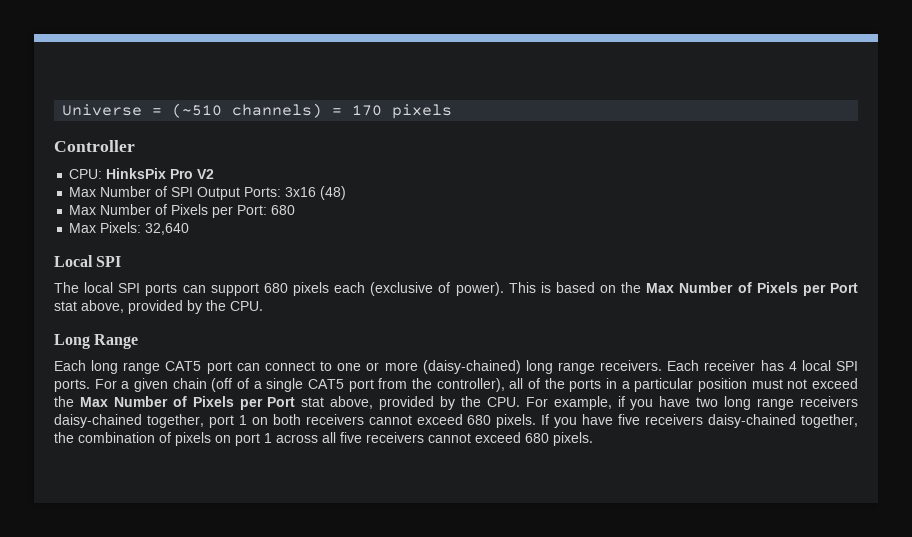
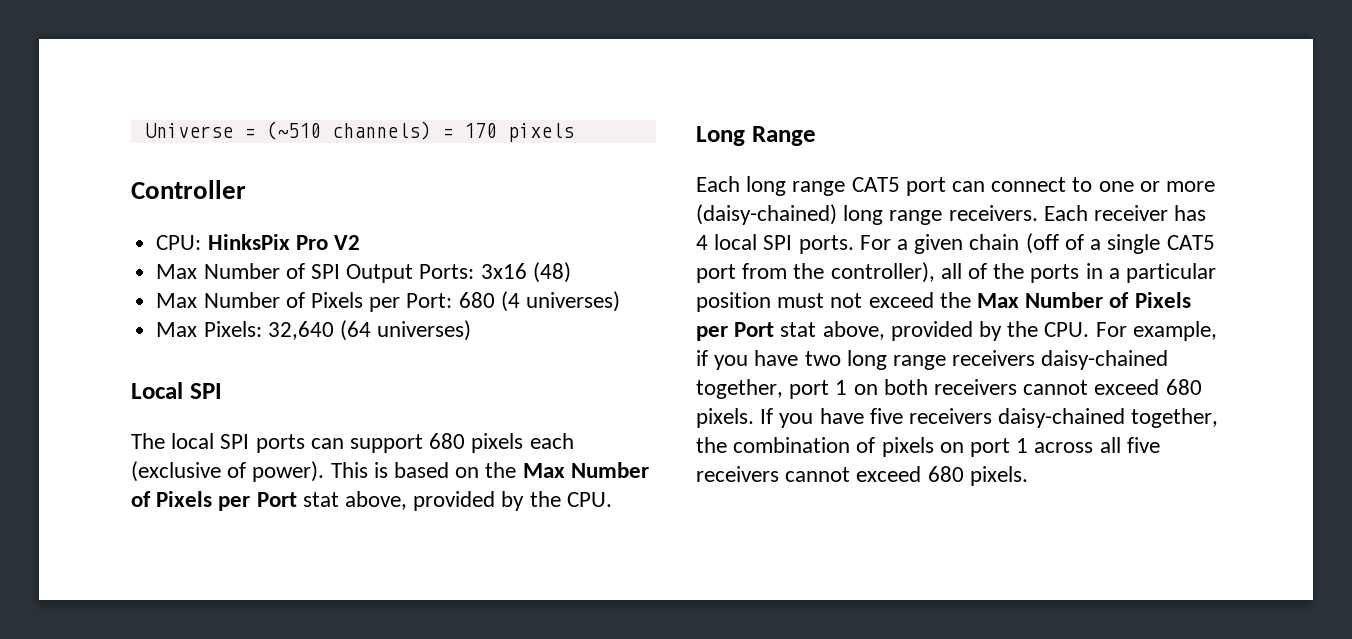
(296, 210) none -> [500,291,620,312] (4 universes)
(190, 229) none -> [339,320,472,341] (64 universes)

